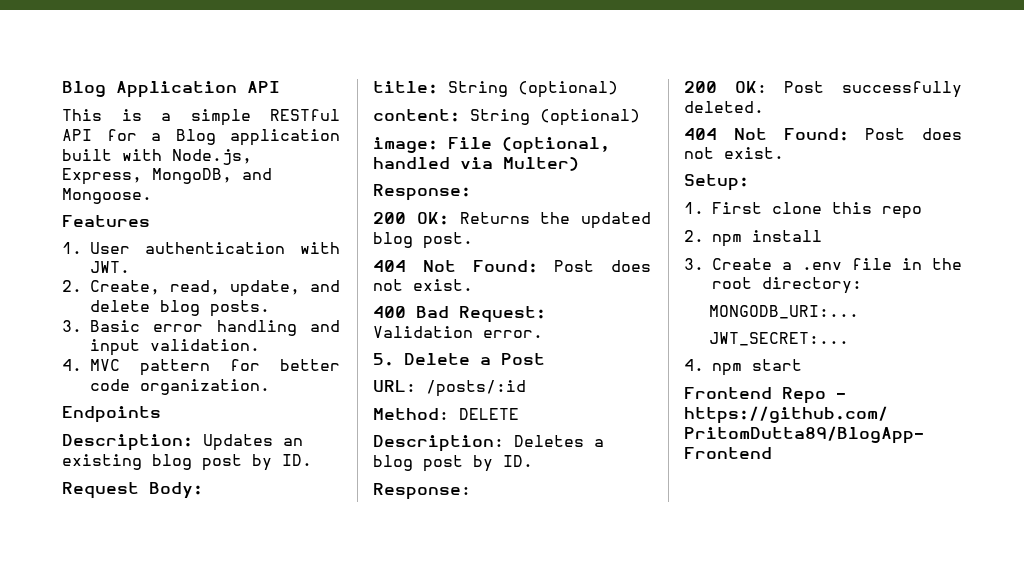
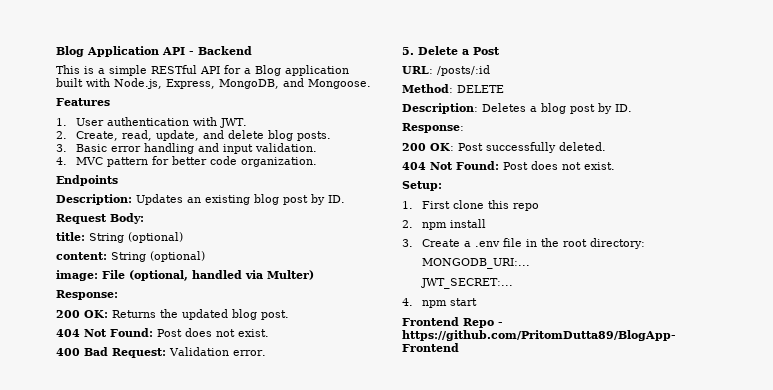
(280, 87) none -> [189,46,252,55] - Backend

